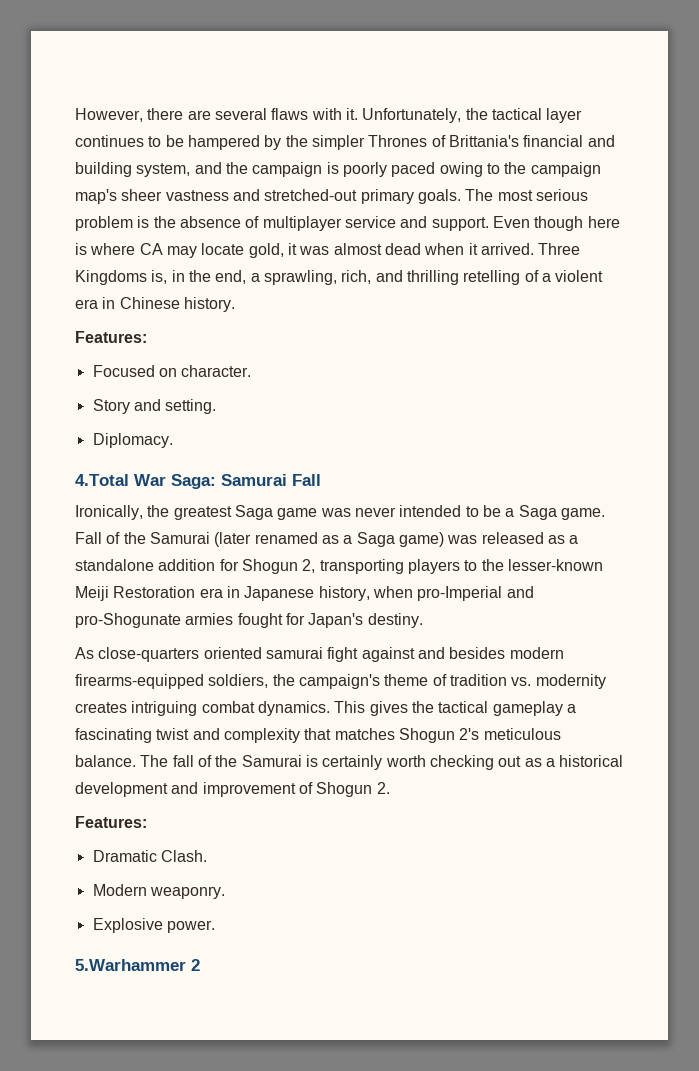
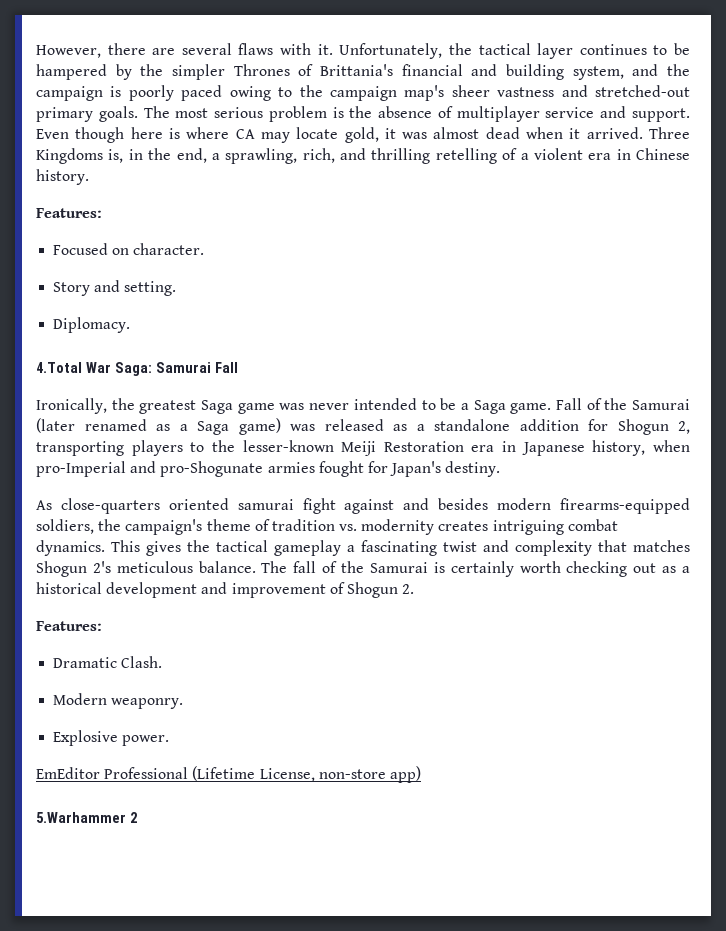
(215, 926) none -> [36,766,421,783] // EmEditor Professional (Lifetime License, non-store app)

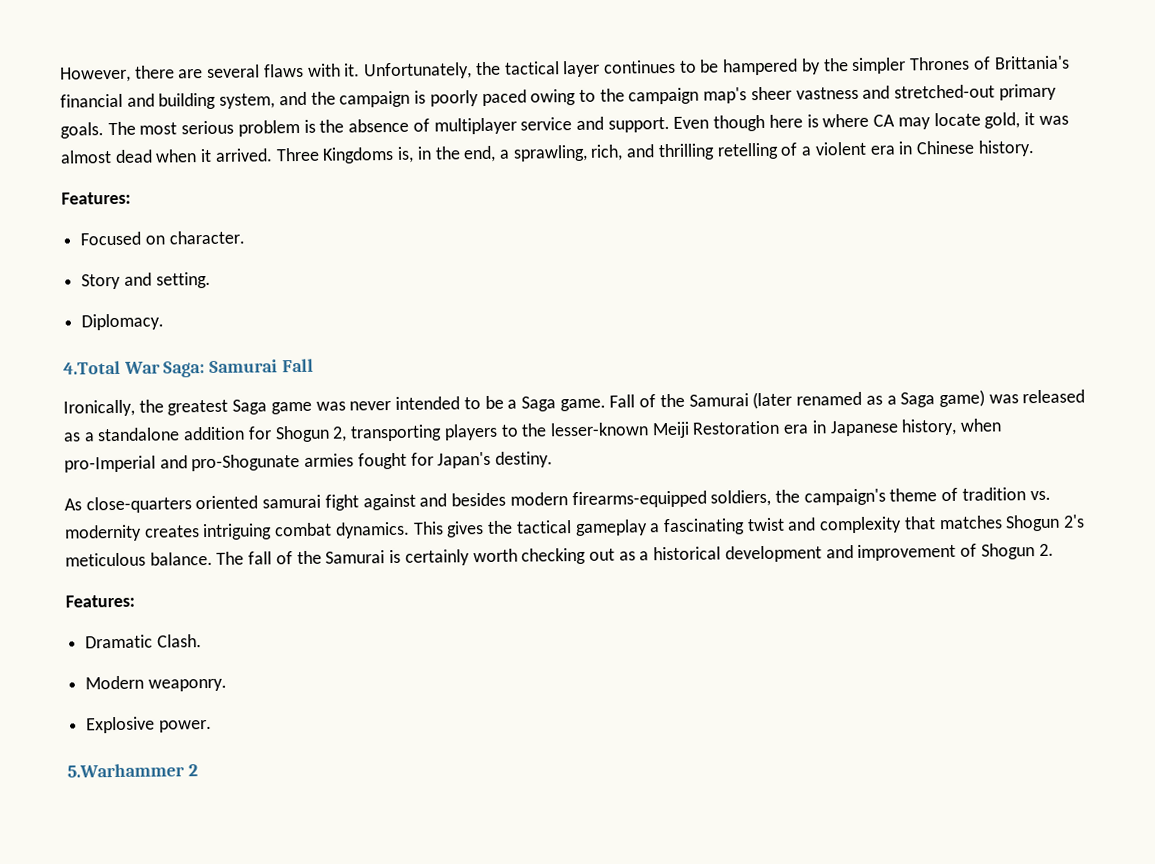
[36,766,421,783] // EmEditor Professional (Lifetime License, non-store app) -> (212, 726) none

